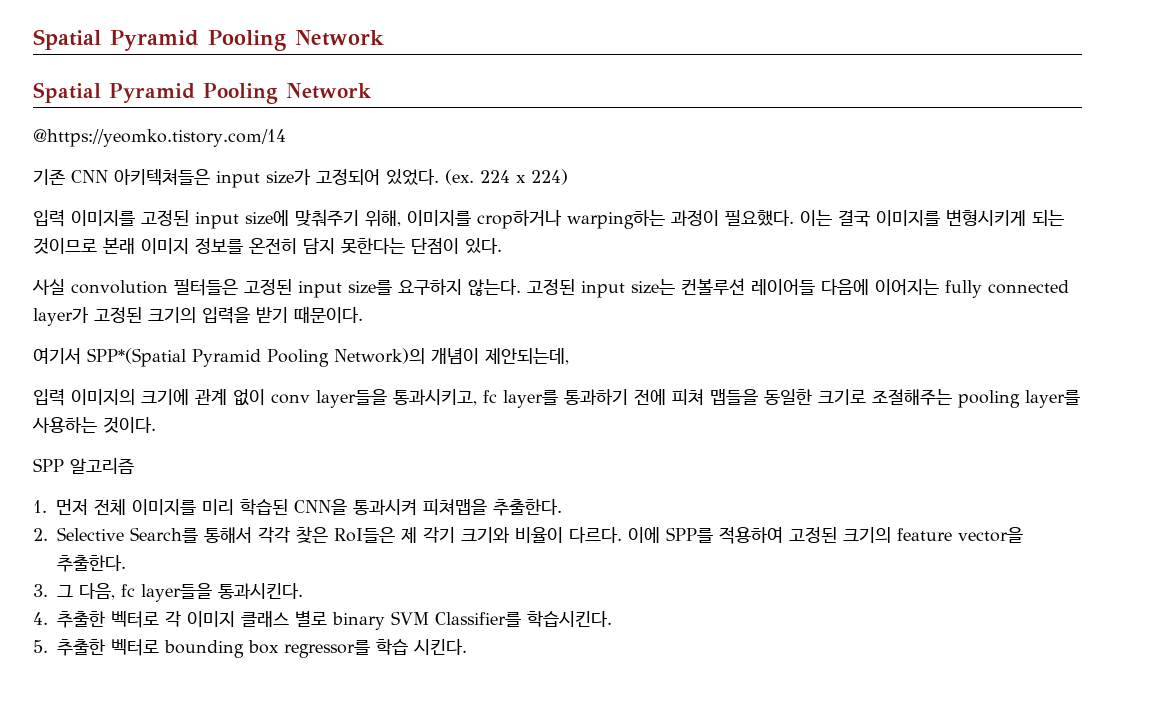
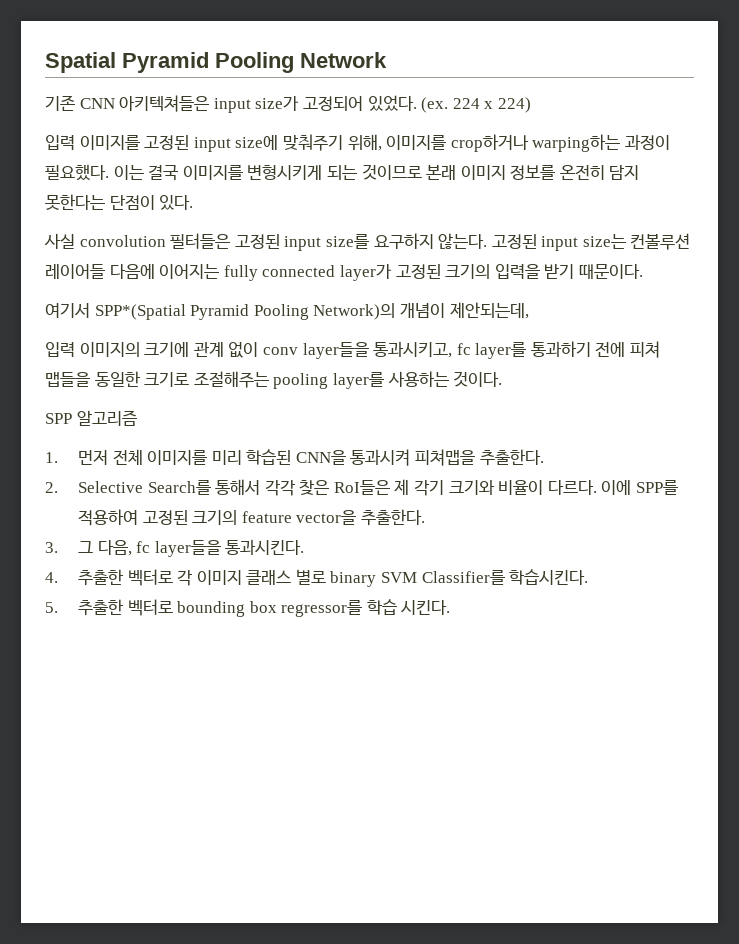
[33,29,384,51] [33,82,372,104] [33,129,286,147] Spatial Pyramid Pooling Network // Spatial Pyramid Pooling Network // @https://yeomko.tistory.com/14 -> [45,52,387,73] Spatial Pyramid Pooling Network

